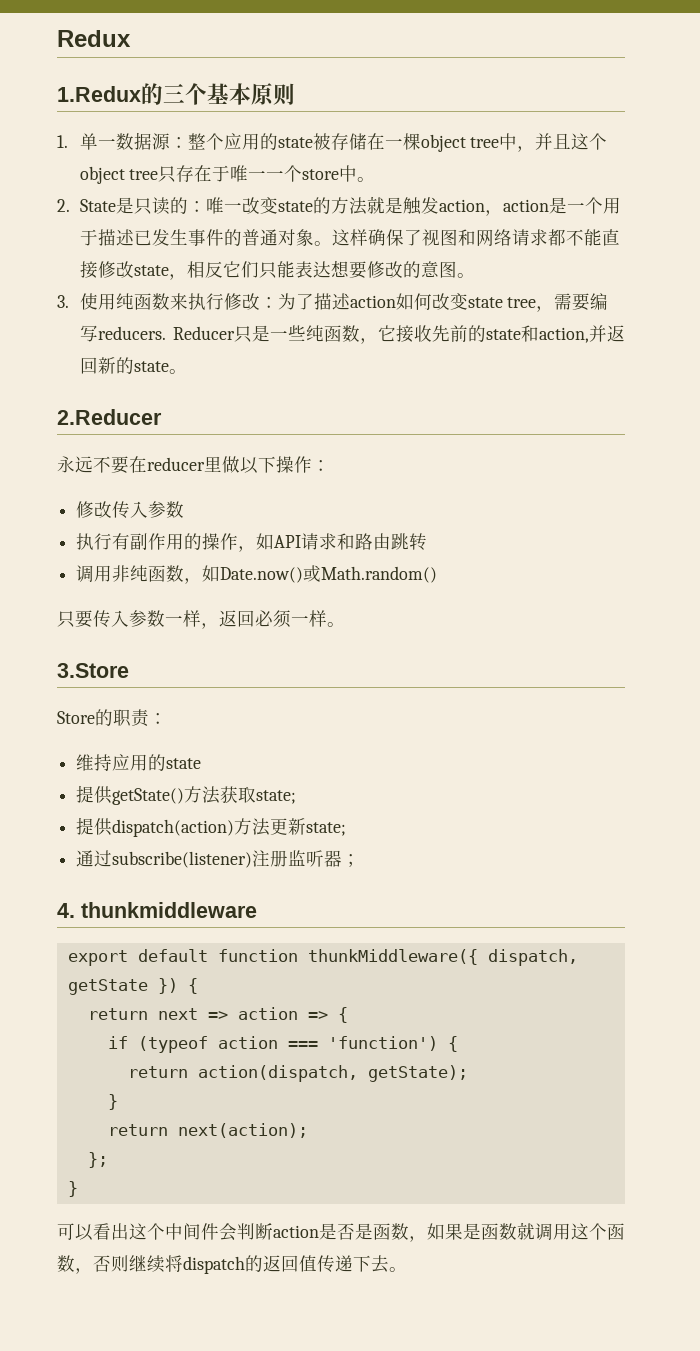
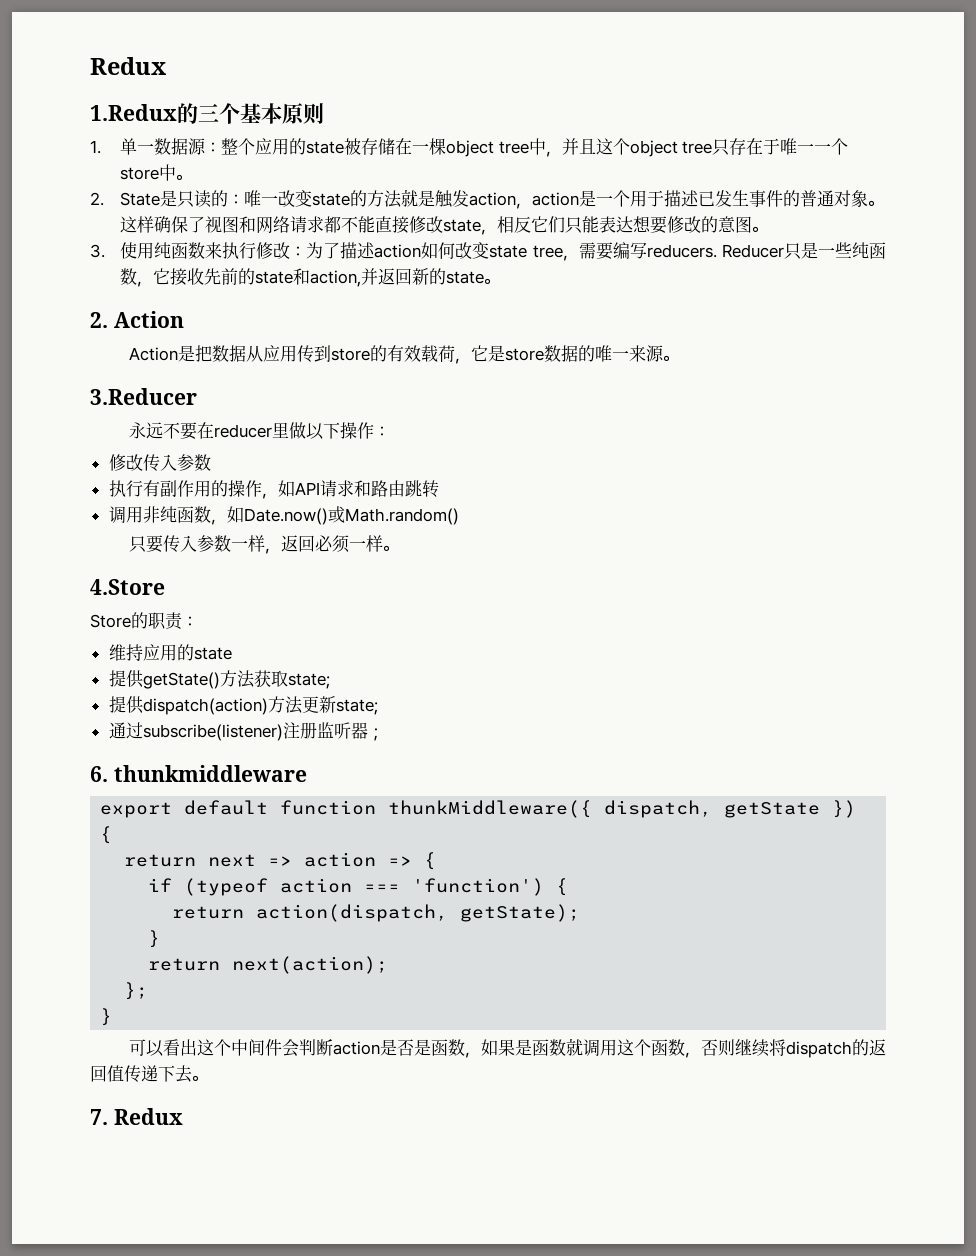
[57,409,162,425] 2.Reducer -> [90,311,184,328] [128,345,679,364] [90,388,197,405] 2. Action // Action是把数据从应用传到store的有效载荷，它是store数据的唯一来源。 // 3.Reducer
[57,663,129,678] 3.Store -> [90,579,165,595] 4.Store
[57,903,75,918] 4. -> [90,766,108,782] 6.
(407, 1269) none -> [90,1108,183,1125] // 7. Redux

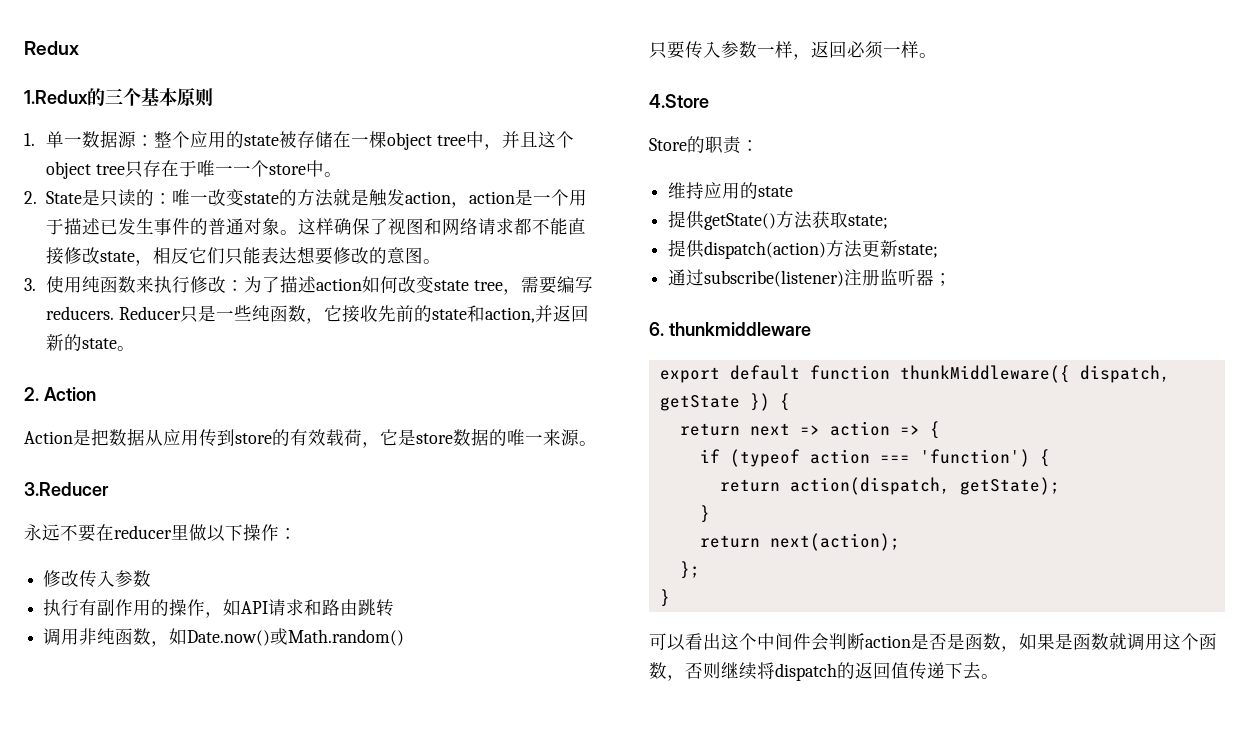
[90,1108,183,1125] // 7. Redux -> (999, 676) none

